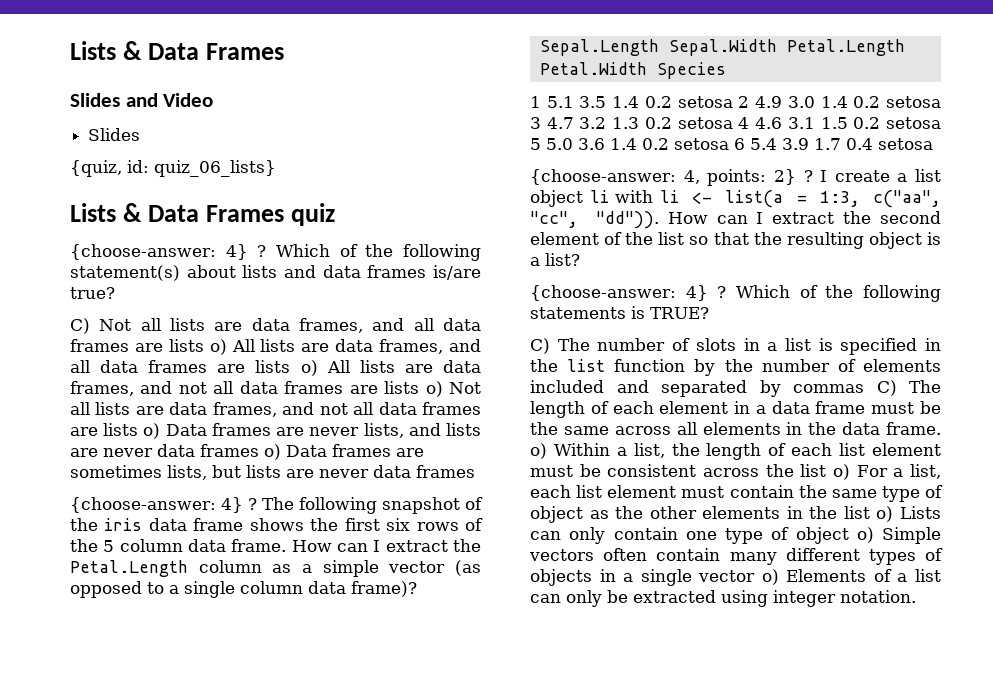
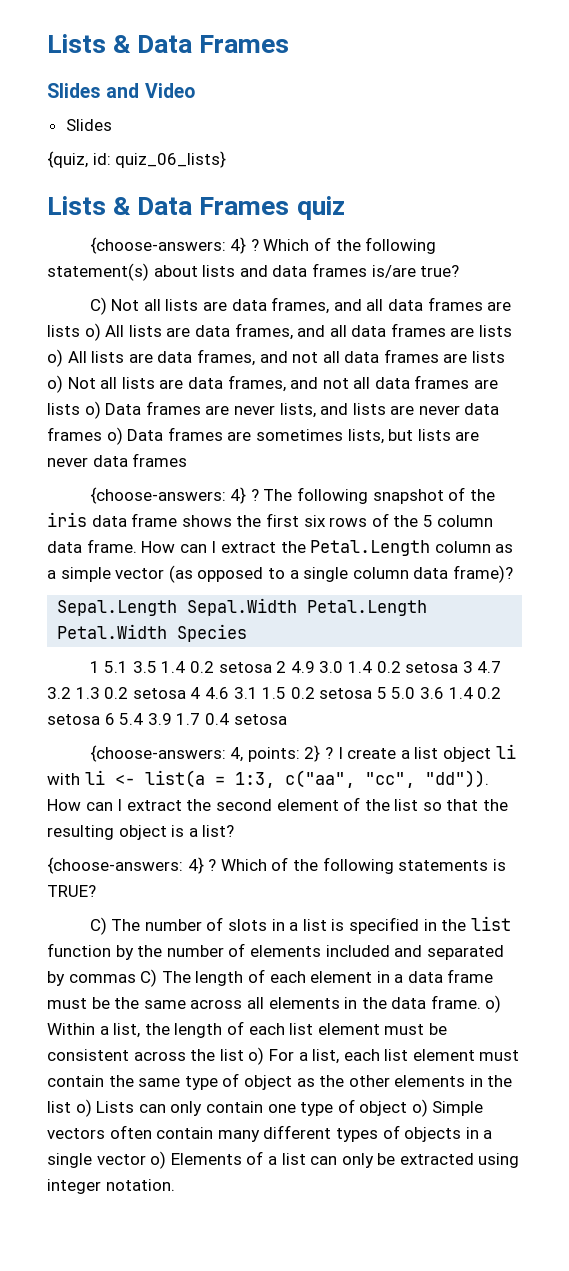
[70,244,216,260] {choose-answer: -> [89,237,226,254] {choose-answers:
[70,497,216,513] {choose-answer: -> [89,487,226,504] {choose-answers:
[530,169,676,185] {choose-answer: -> [89,745,226,762] {choose-answers:
[530,285,676,301] {choose-answer: -> [47,857,183,874] {choose-answers:

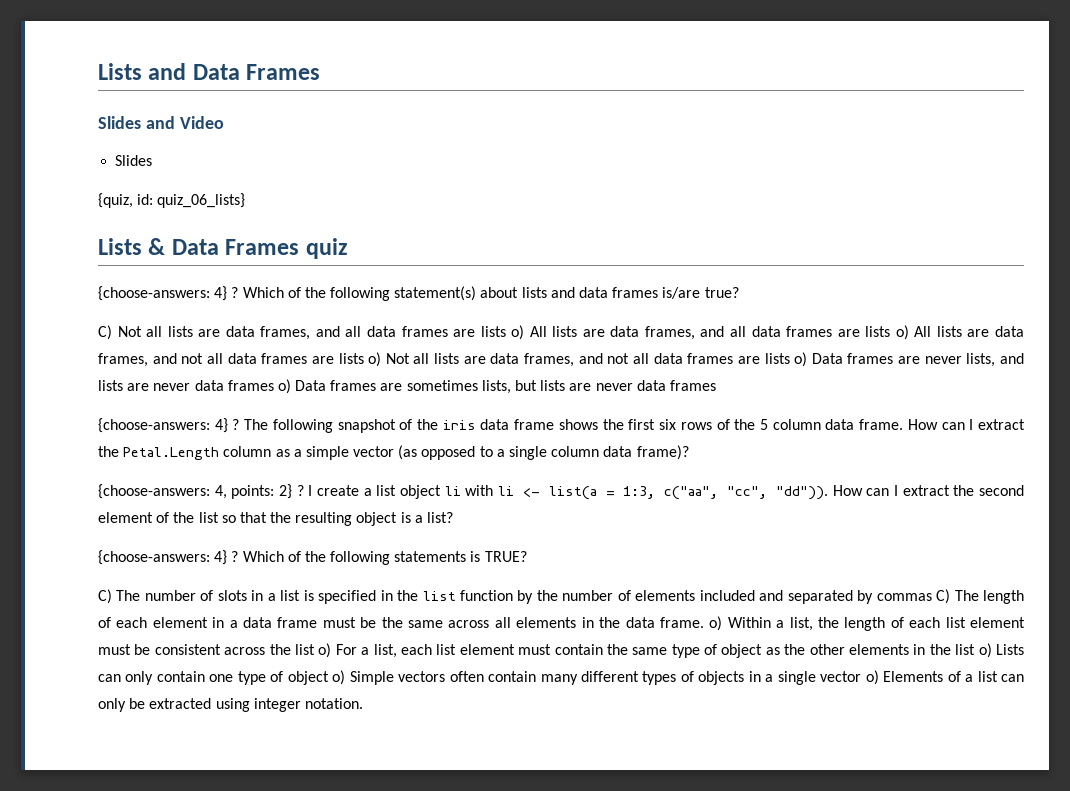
[47,34,132,53] Lists & -> [98,63,187,80] Lists and
[57,598,428,616] [57,624,248,642] [89,661,502,673] [47,687,502,699] [47,713,287,725] // Sepal.Length Sepal.Width Petal.Length Petal.Width Species // 1 5.1 3.5 1.4 0.2 setosa 2 4.9 3.0 1.4 0.2 setosa 3 4.7 3.2 1.3 0.2 setosa 4 4.6 3.1 1.5 0.2 setosa 5 5.0 3.6 1.4 0.2 setosa 6 5.4 3.9 1.7 0.4 setosa -> (689, 452) none

